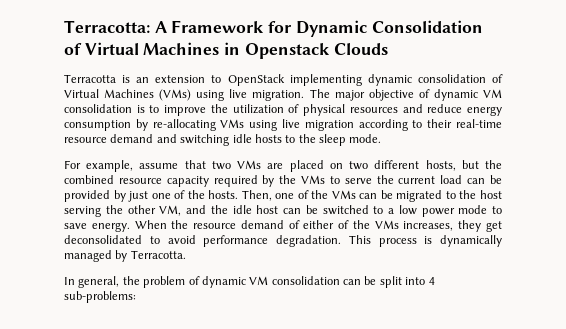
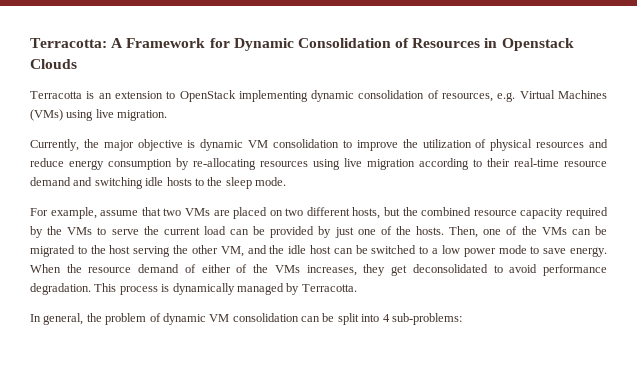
[84,42,220,55] Virtual Machines -> [412,38,481,48] Resources
(503, 78) none -> [442,92,516,102] resources, e.g.
[309,89,330,98] The -> [30,139,99,151] // Currently, the
[418,89,502,101] [64,104,145,113] of dynamic VM consolidation is -> [187,139,340,151] is dynamic VM consolidation
[220,119,245,128] VMs -> [260,161,308,167] resources

